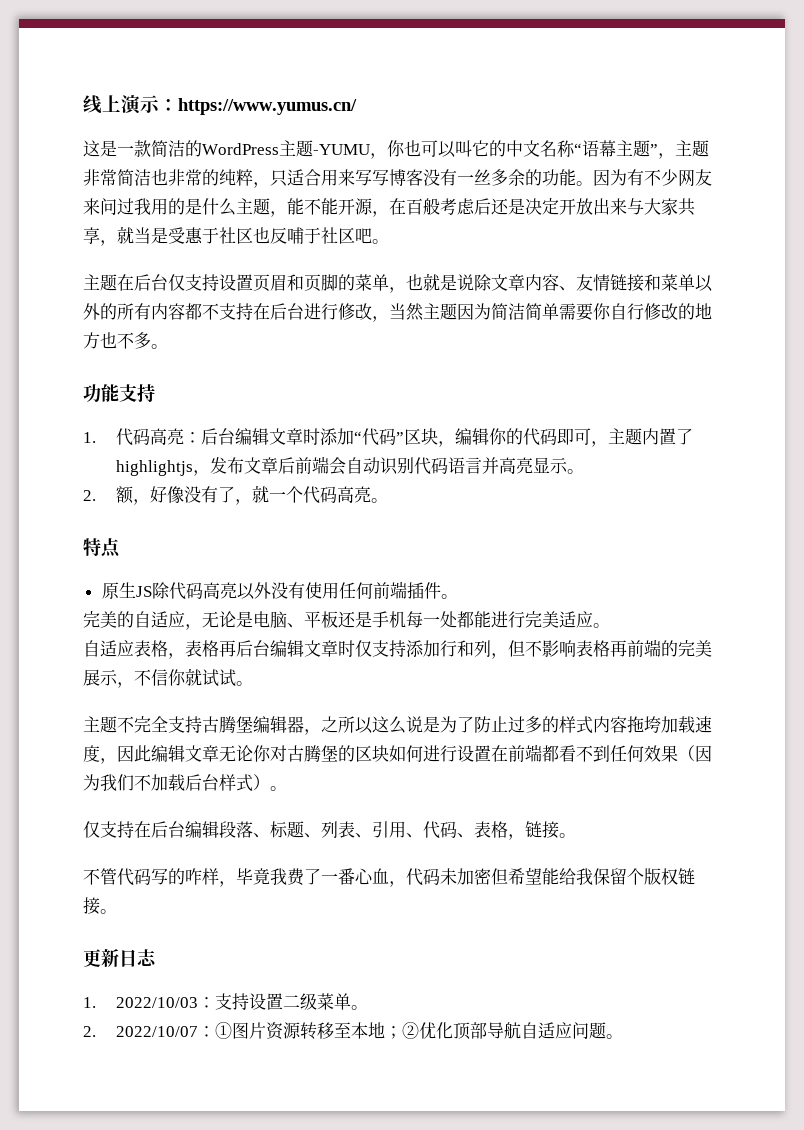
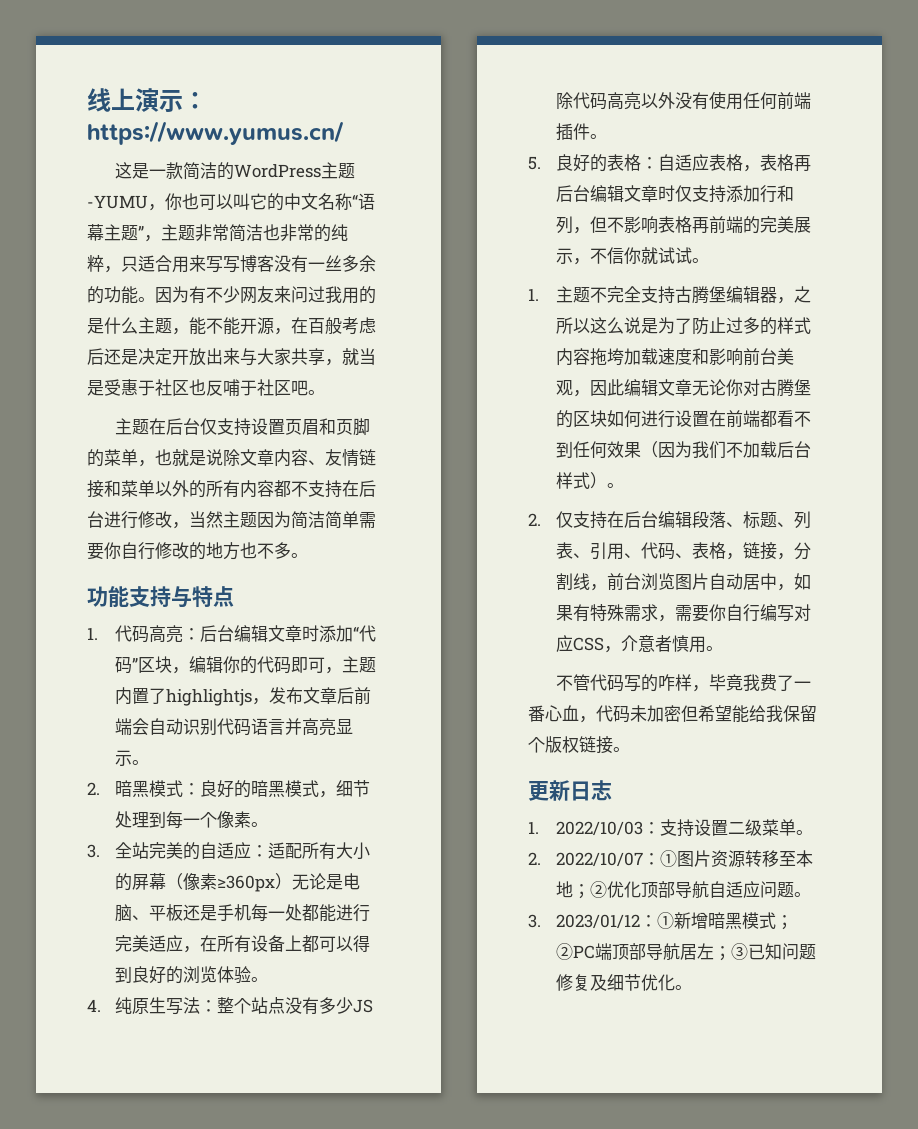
(155, 393) none -> [171,586,234,608] 与特点
[115,485,388,505] [83,538,121,558] [101,581,458,600] [83,611,202,630] 额，好像没有了，就一个代码高亮。 // 特点 // 原生JS除代码高亮以外没有使用任何前端插件。 // 完美的自适应， -> [115,780,371,798] [115,811,269,828] [87,842,371,860] [115,873,293,892] 暗黑模式：良好的暗黑模式，细节处理到每一个像素。 // 3.全站完美的自适应：适配所有大小的屏幕（像素≥360px）
[593,623,610,628] 。 // -> [183,935,371,953] [115,966,269,984] [87,997,374,1015] [556,91,812,110] [556,123,608,141] [528,154,659,172] ，在所有设备上都可以得到良好的浏览体验。 // 4.纯原生写法：整个站点没有多少JS除代码高亮以外没有使用任何前端插件。 // 5.良好的表格：
(253, 683) none -> [528,288,539,301] 1.
(100, 753) none -> [692,348,795,366] [556,380,574,396] 和影响前台美观
(287, 788) none -> [528,513,541,526] 2.
(559, 830) none -> [777,542,812,560] [556,573,812,591] [556,604,812,622] [556,635,707,653] ，分割线，前台浏览图片自动居中，如果有特殊需求，需要你自行编写对应CSS，介意者慎用
(623, 1036) none -> [528,912,794,930] [556,943,817,961] [556,974,693,991] // 3. 2023/01/12：①新增暗黑模式；②PC端顶部导航居左；③已知问题修复及细节优化。

